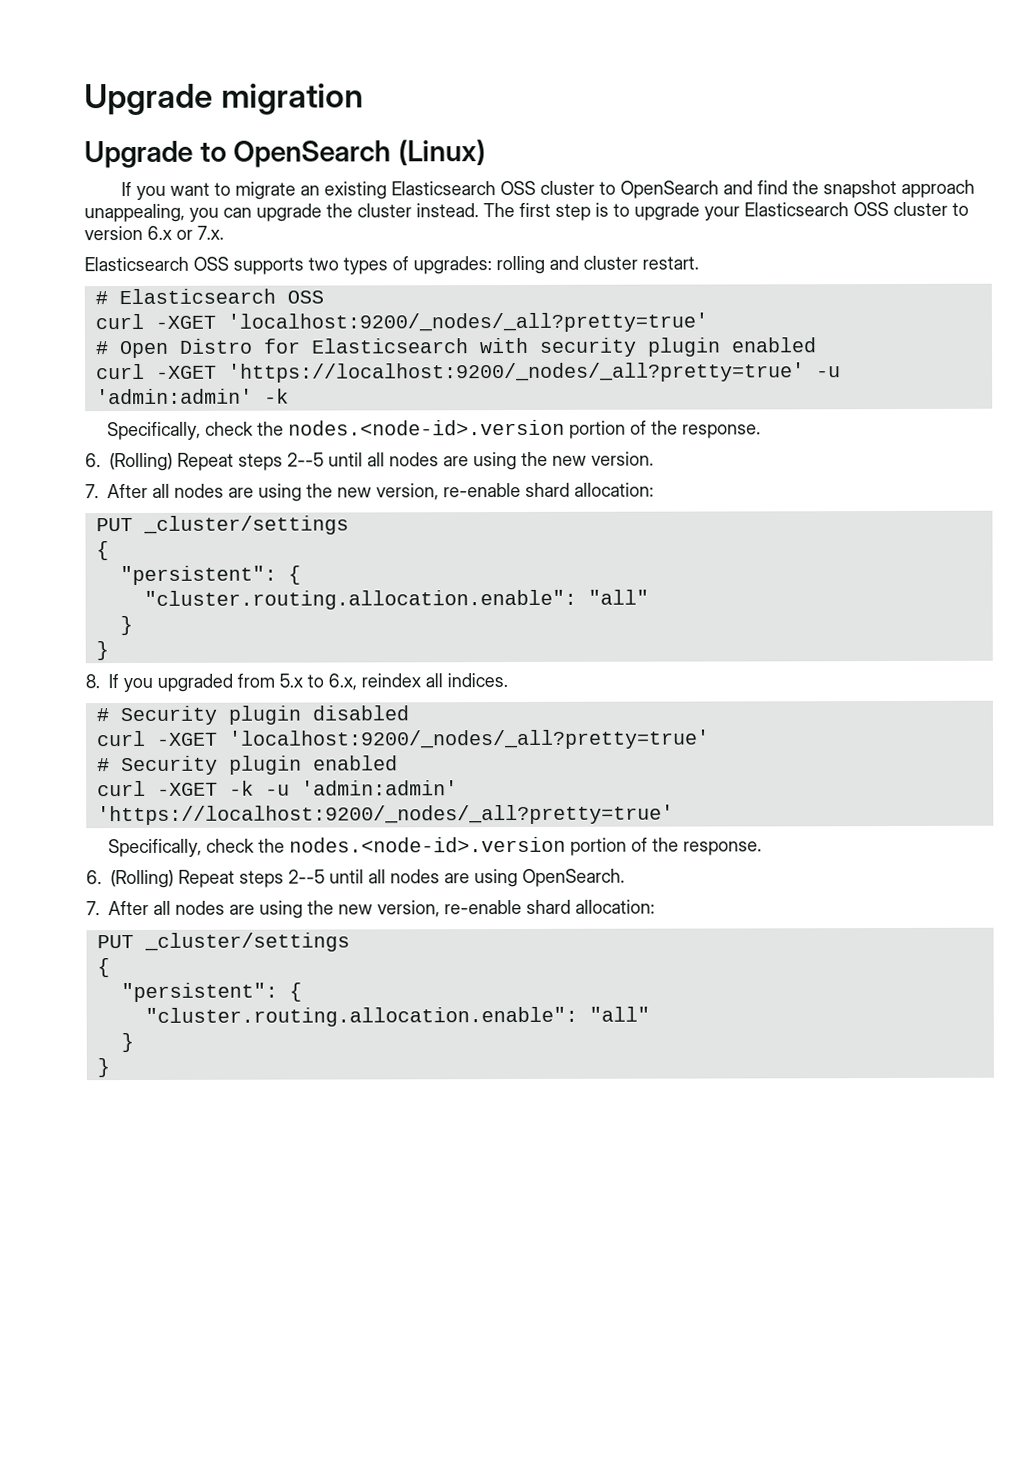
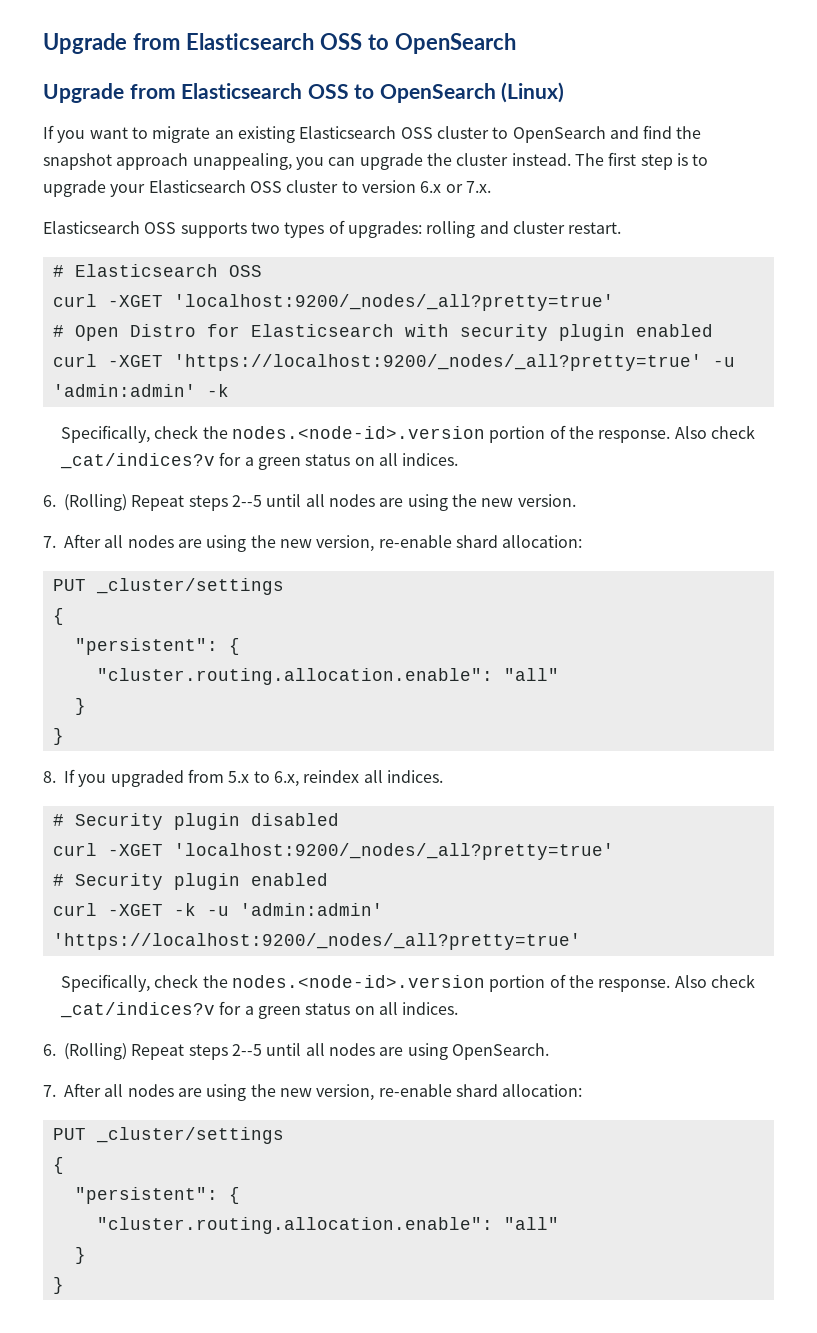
[84,83,364,116] [84,140,193,169] Upgrade migration // Upgrade -> [43,33,516,54] [43,83,349,103] Upgrade from Elasticsearch OSS to OpenSearch // Upgrade from Elasticsearch OSS
(762, 431) none -> [674,425,756,439] [60,452,459,470] Also check _cat/indices?v for a green status on all indices.
(763, 848) none -> [674,974,756,988] [60,1001,459,1019] Also check _cat/indices?v for a green status on all indices.

